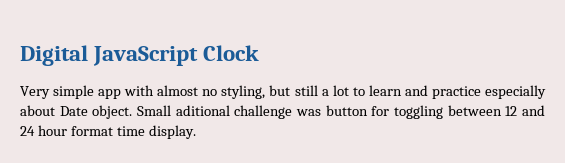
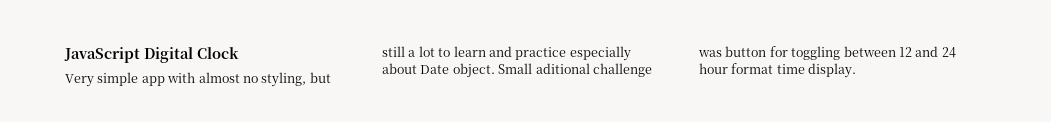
[20,45,199,66] Digital JavaScript -> [64,47,193,63] JavaScript Digital

